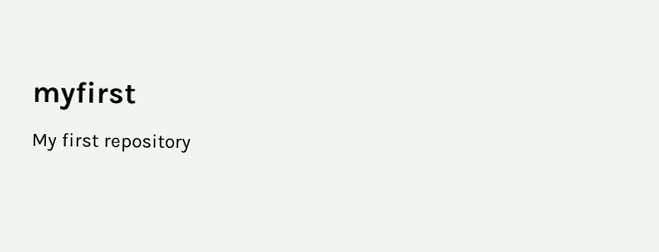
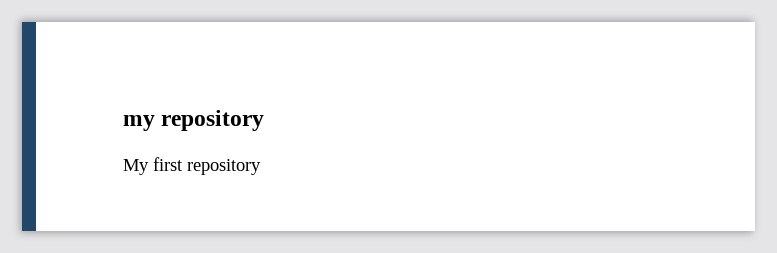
[32,80,137,112] myfirst -> [123,110,265,131] my repository

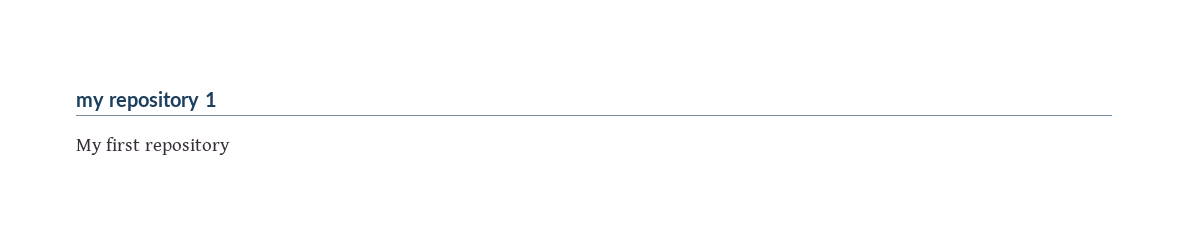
(265, 120) none -> [204,92,217,107] 1

